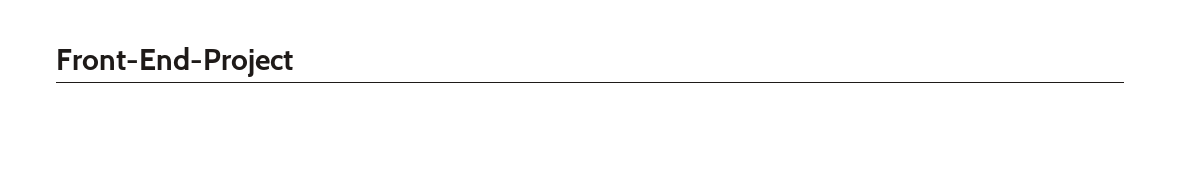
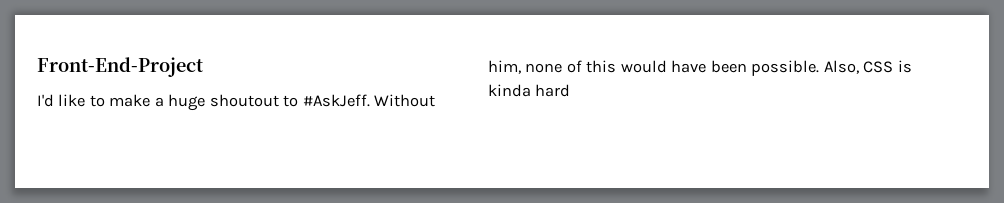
(293, 62) none -> [37,94,436,111] [488,60,912,76] [488,84,571,97] // I'd like to make a huge shoutout to #AskJeff. Without him, none of this would have been possible. Also, CSS is kinda hard

